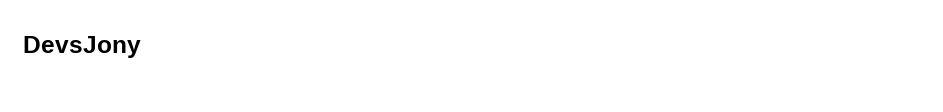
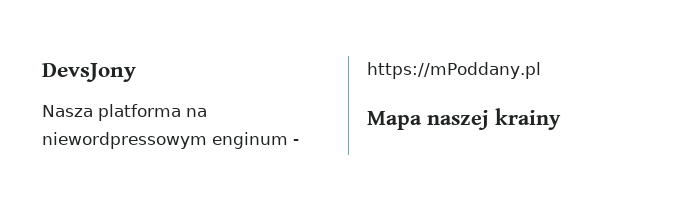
(141, 47) none -> [42,104,207,121] [42,132,299,149] [367,62,541,79] [367,108,561,130] // Nasza platforma na niewordpressowym enginum - https://mPoddany.pl // Mapa naszej krainy

